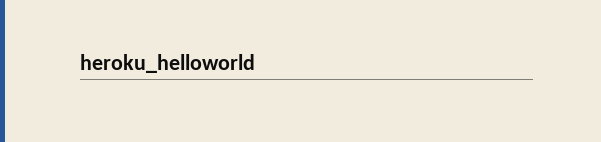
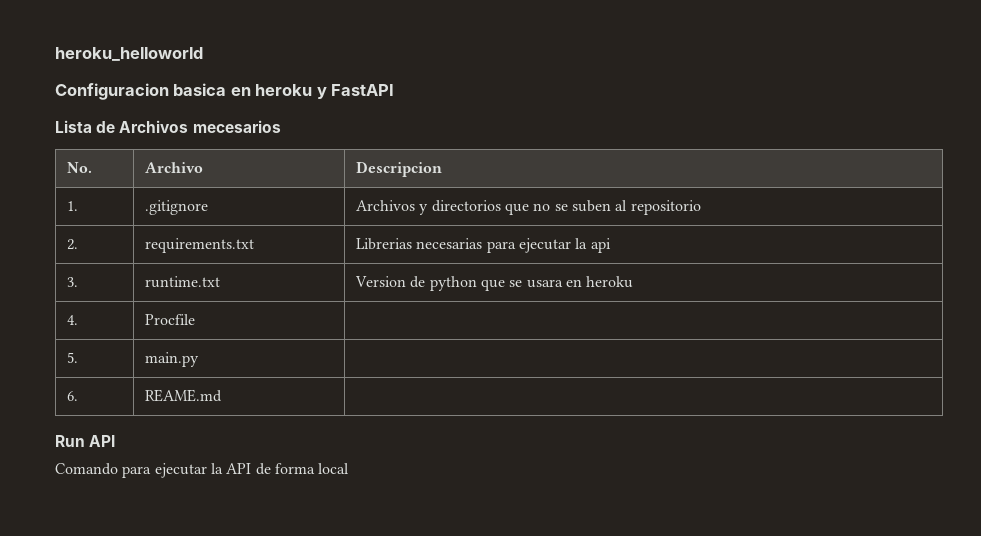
(255, 63) none -> [55,83,395,100] [55,120,281,133] [66,162,92,173] [144,162,203,173] [355,161,442,177] [66,201,78,211] [144,200,208,215] [355,200,701,215] [66,239,78,250] [144,238,254,253] [355,238,611,253] [66,277,78,287] [144,276,220,288] [354,276,634,291] [66,315,78,325] [144,314,195,325] [66,352,78,363] [144,352,199,367] [66,391,78,401] [144,389,222,402] [55,435,116,447] [55,463,350,478] // Configuracion basica en heroku y FastAPI // Lista de Archivos mecesarios // No. | Archivo | Descripcion // 1. | .gitignore | Archivos y directorios que no se suben al repositorio // 2. | requirements.txt | Librerias necesarias para ejecutar la api // 3. | runtime.txt | Version de python que se usara en heroku // 4. | Procfile | // 5. | main.py | // 6. | REAME.md | // Run API // Comando para ejecutar la API de forma local

